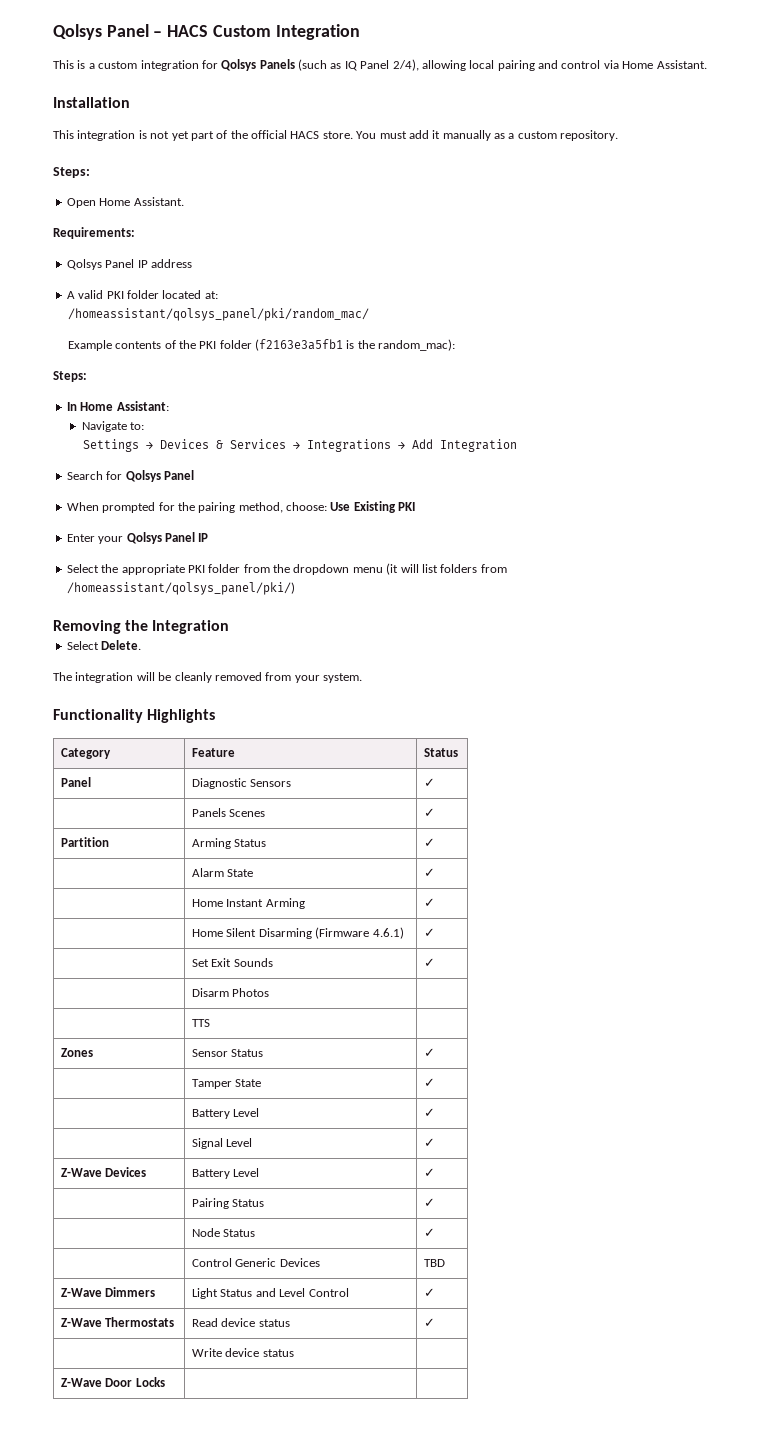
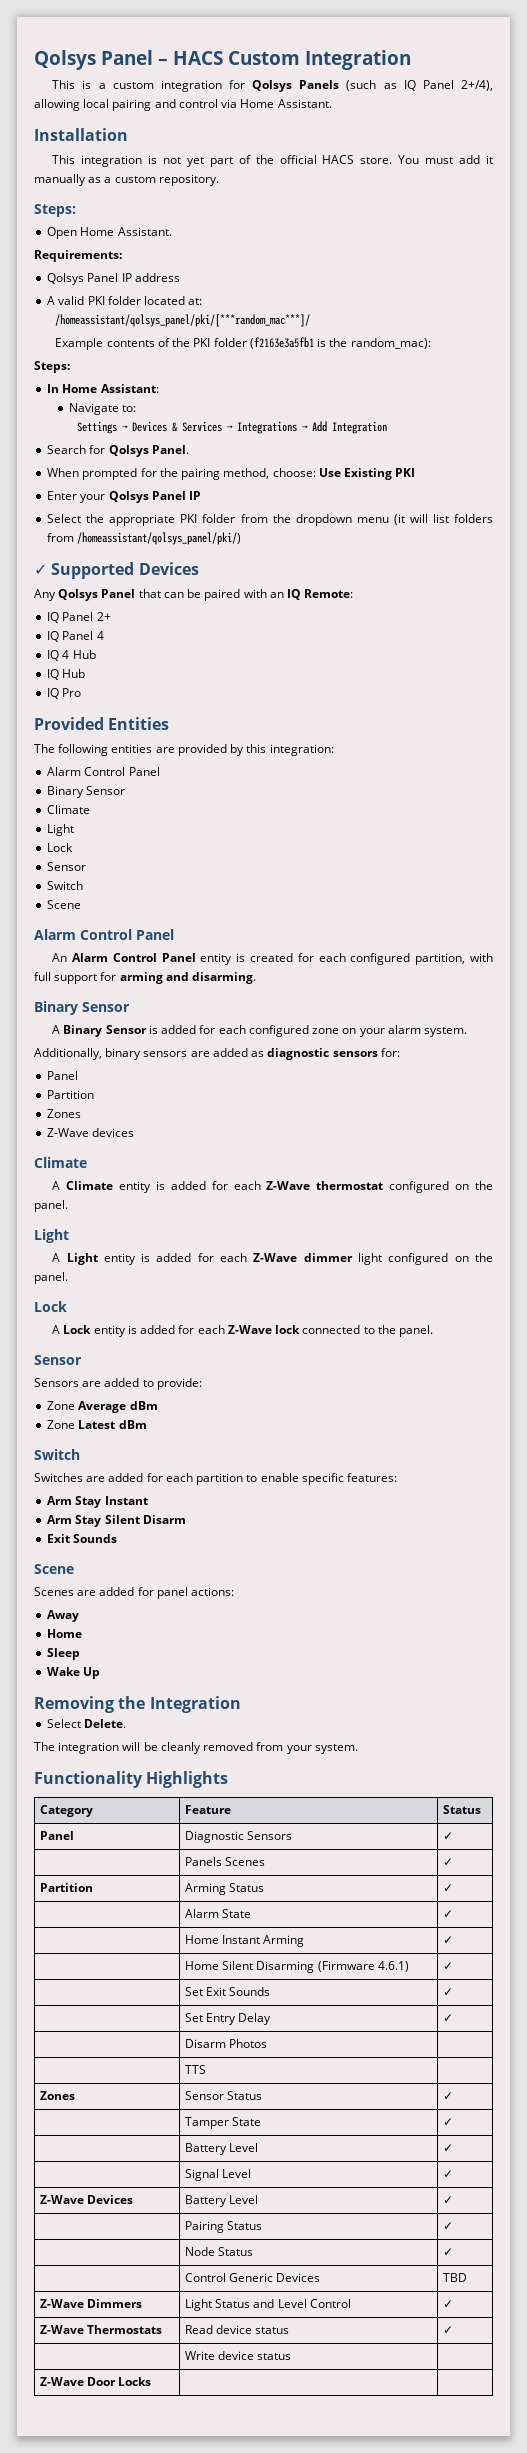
[392,59,419,71] 2/4), -> [460,80,493,91] 2+/4),
[67,308,369,321] /homeassistant/qolsys_panel/pki/random_mac/ -> [55,314,311,327] /homeassistant/qolsys_panel/pki/[***random_mac***]/
[163,470,194,480] Panel -> [151,445,189,454] Panel.
(295, 588) none -> [34,562,199,579] [34,589,354,601] [47,612,111,623] [47,631,104,642] [47,650,96,661] [47,669,86,680] [47,688,82,699] [34,717,170,730] [34,744,334,756] [47,767,160,776] [47,786,126,798] [47,805,91,814] [47,824,75,836] [47,843,74,852] [47,862,87,871] [47,881,84,890] [47,900,82,909] [34,929,174,940] [52,953,493,965] [34,972,257,984] [34,1001,130,1015] [52,1025,468,1037] [34,1048,400,1060] [47,1071,79,1080] [47,1090,95,1099] [47,1109,82,1118] [47,1128,135,1137] [34,1157,87,1168] [52,1181,494,1193] [34,1200,68,1212] [34,1229,69,1243] [52,1253,493,1265] [34,1272,68,1284] [34,1301,67,1312] [52,1325,434,1337] [34,1355,82,1365] [34,1378,202,1390] [47,1401,158,1413] [47,1420,147,1429] [34,1449,80,1460] [34,1473,398,1485] [47,1496,148,1508] [47,1515,186,1527] [47,1534,118,1543] [34,1564,74,1574] [34,1587,235,1599] [47,1610,80,1622] [47,1629,83,1638] [47,1648,81,1660] [47,1667,101,1679] // ✓ Supported Devices // Any Qolsys Panel that can be paired with an IQ Remote: // IQ Panel 2+ // IQ Panel 4 // IQ 4 Hub // IQ Hub // IQ Pro // Provided Entities // The following entities are provided by this integration: // Alarm Control Panel // Binary Sensor // Climate // Light // Lock // Sensor // Switch // Scene // Alarm Control Panel // An Alarm Control Panel entity is created for each configured partition, with full support for arming and disarming. // Binary Sensor // A Binary Sensor is added for each configured zone on your alarm system. // Additionally, binary sensors are added as diagnostic sensors for: // Panel // Partition // Zones // Z-Wave devices // Climate // A Climate entity is added for each Z-Wave thermostat configured on the panel. // Light // A Light entity is added for each Z-Wave dimmer light configured on the panel. // Lock // A Lock entity is added for each Z-Wave lock connected to the panel. // Sensor // Sensors are added to provide: // Zone Average dBm // Zone Latest dBm // Switch // Switches are added for each partition to enable specific features: // Arm Stay Instant // Arm Stay Silent Disarm // Exit Sounds // Scene // Scenes are added for panel actions: // Away // Home // Sleep // Wake Up
(435, 962) none -> [184,2013,272,2025] [442,2014,453,2022] // | Set Entry Delay | ✓

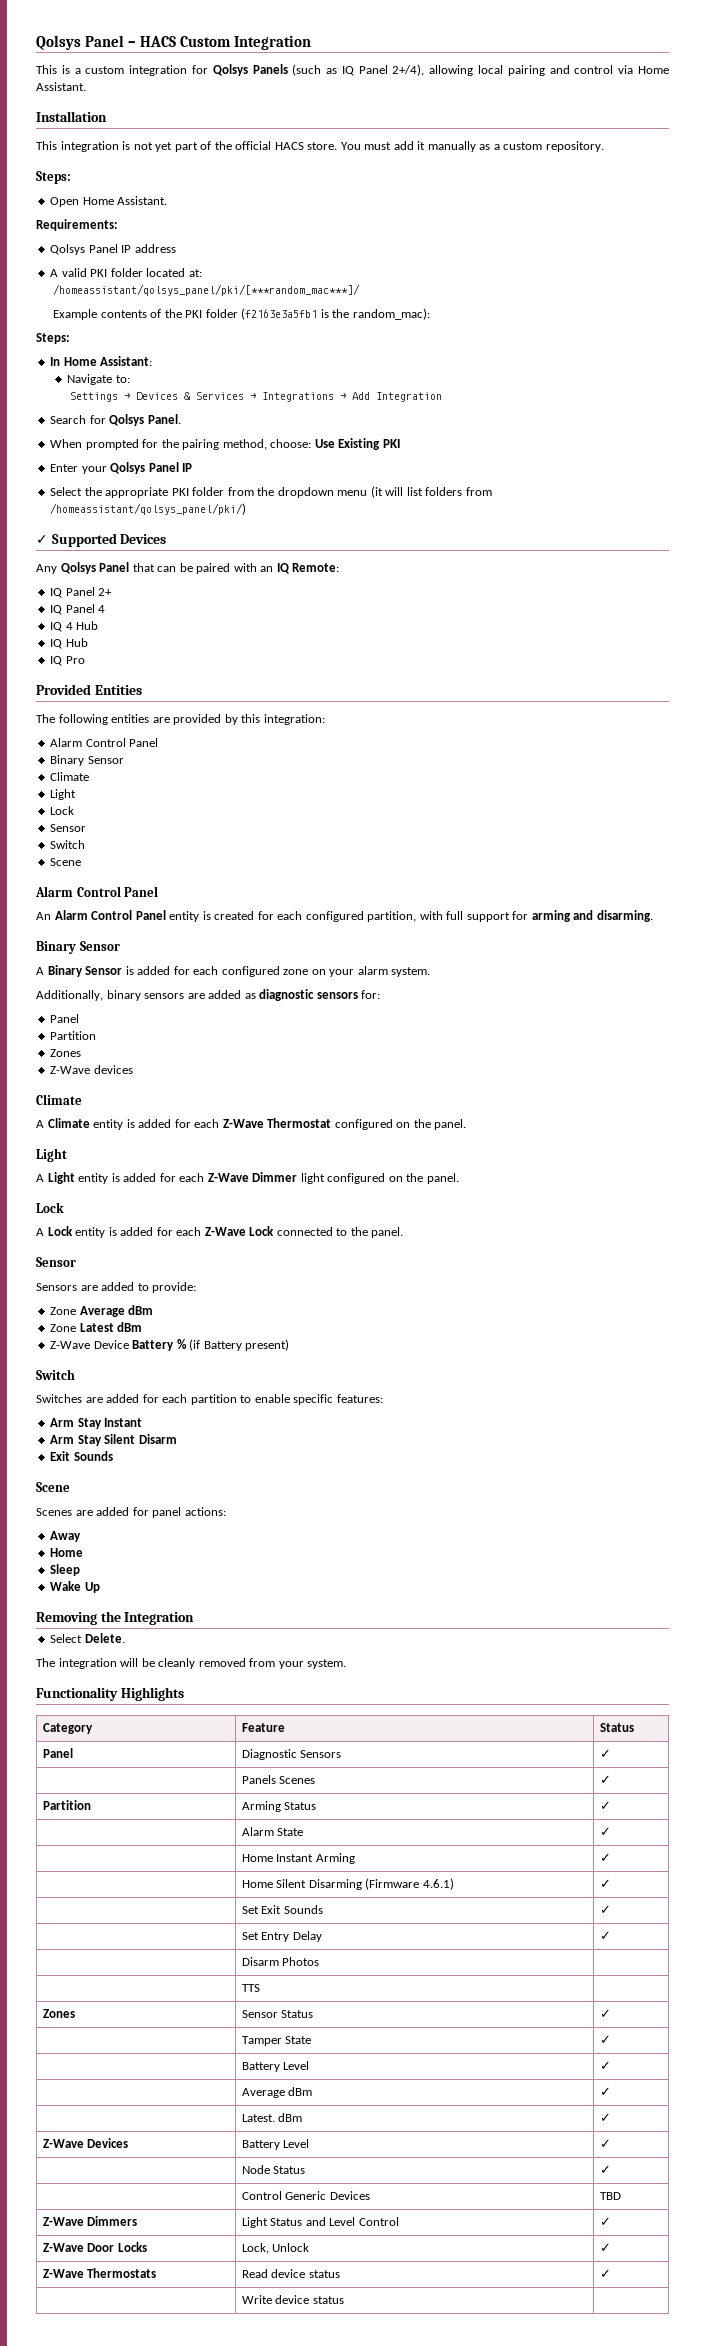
[316,1181,384,1190] thermostat -> [267,1118,332,1128] Thermostat
[303,1253,353,1262] dimmer -> [252,1172,298,1182] Dimmer
[275,1325,301,1334] lock -> [249,1226,275,1236] Lock
(147, 1424) none -> [50,1339,290,1351] // Z-Wave Device Battery % (if Battery present)
[184,2169,252,2181] Signal Level -> [241,2087,313,2098] [599,2087,611,2096] [241,2113,303,2122] Average dBm | ✓ // | Latest. dBm
[184,2221,263,2233] [442,2222,453,2230] // | Pairing Status | ✓ -> (611, 2143) none
(453, 2304) none -> [42,2242,147,2252] [241,2243,310,2254] [599,2243,611,2252] // Z-Wave Door Locks | Lock, Unlock | ✓
[39,2377,152,2386] // Z-Wave Door Locks | | -> (344, 2300) none

